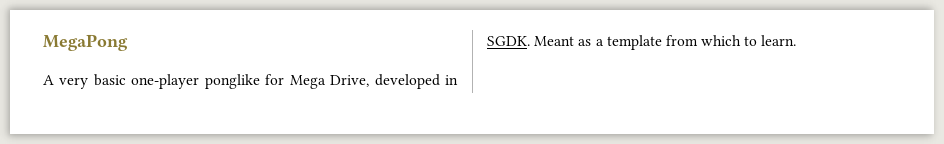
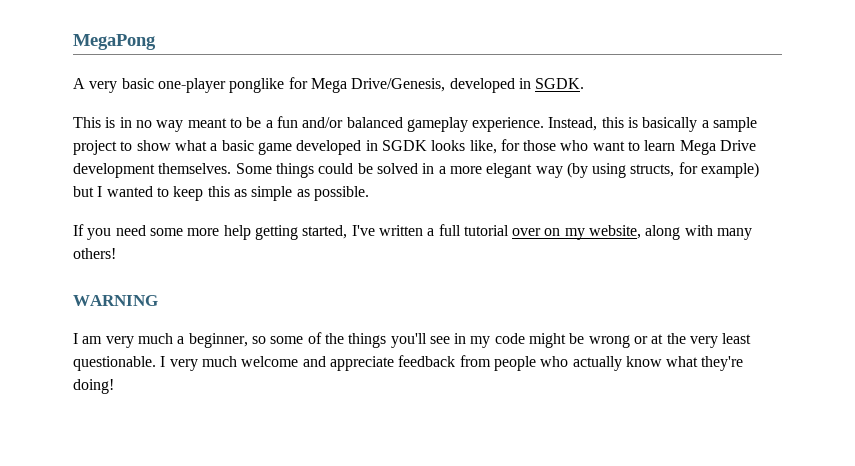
[330,75,370,87] Drive, -> [351,78,446,92] Drive/Genesis,
[534,35,797,50] Meant as a template from which to learn. -> [73,116,758,132] [73,139,757,155] [73,162,760,178] [73,186,369,201] [73,224,753,240] [73,248,116,259] [73,295,158,306] [73,332,752,348] [73,355,744,371] [73,379,114,394] // This is in no way meant to be a fun and/or balanced gameplay experience. Instead, this is basically a sample project to show what a basic game developed in SGDK looks like, for those who want to learn Mega Drive development themselves. Some things could be solved in a more elegant way (by using structs, for example) but I wanted to keep this as simple as possible. // If you need some more help getting started, I've written a full tutorial over on my website, along with many others! // WARNING // I am very much a beginner, so some of the things you'll see in my code might be wrong or at the very least questionable. I very much welcome and appreciate feedback from people who actually know what they're doing!

